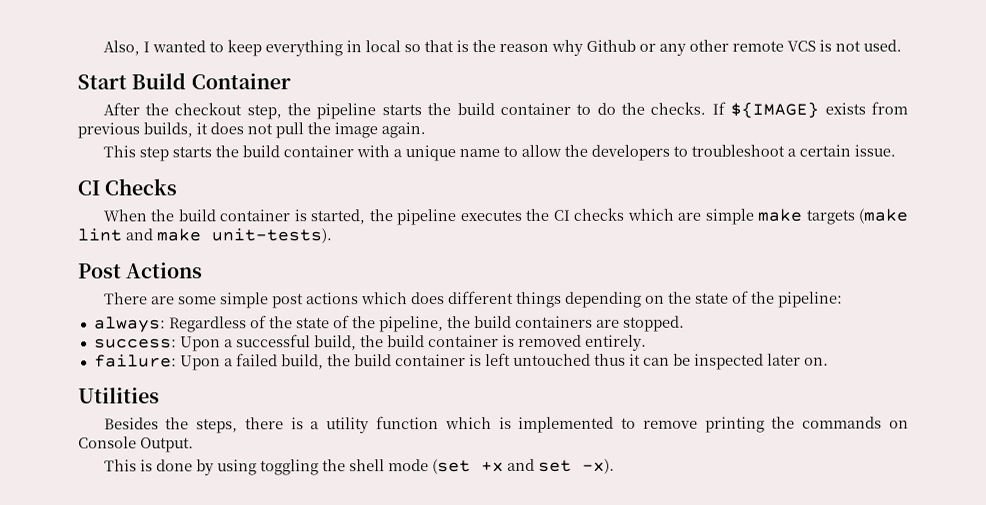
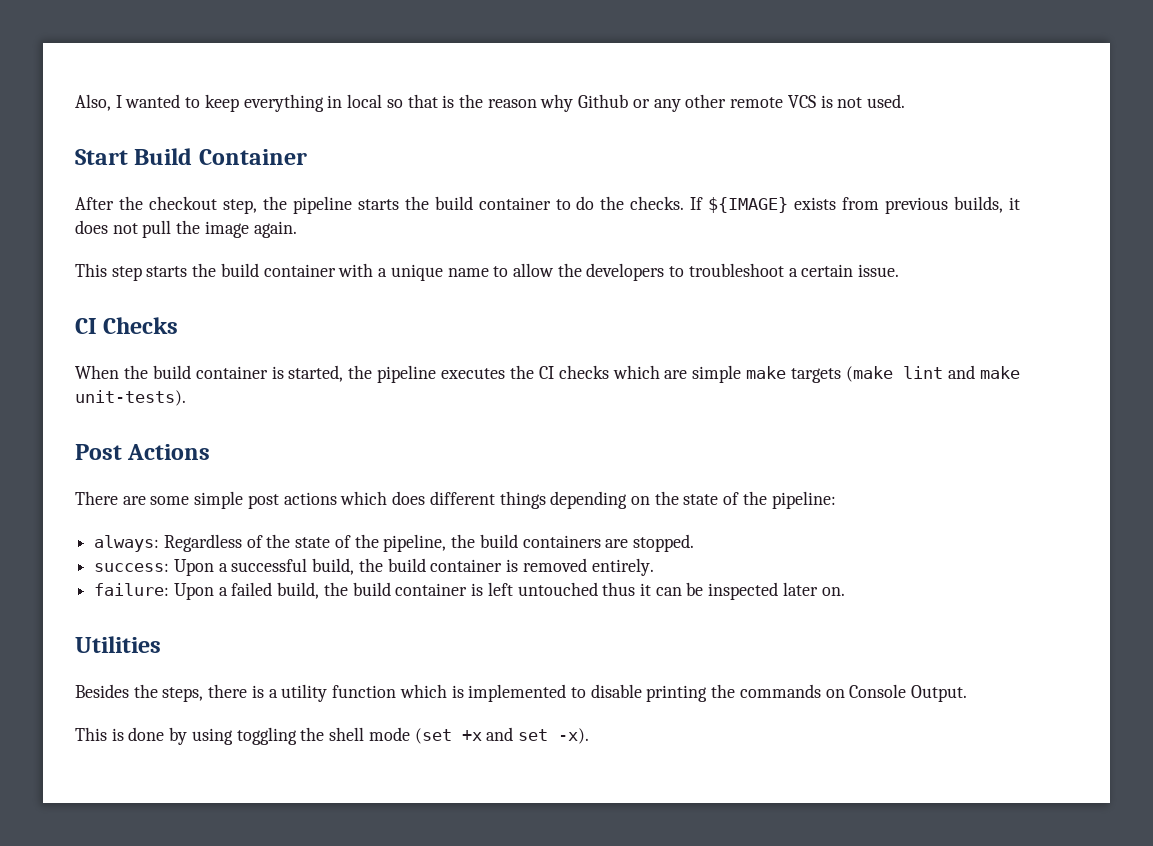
[642,420,698,429] remove -> [590,684,642,698] disable

